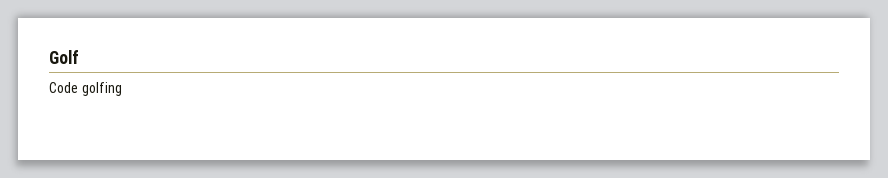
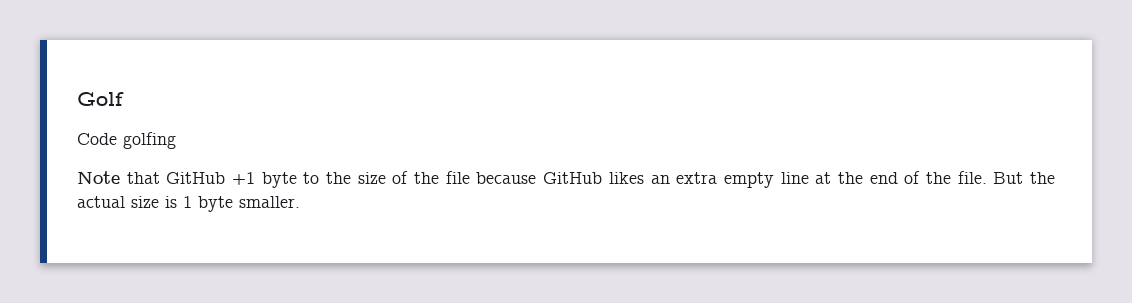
(122, 89) none -> [77,171,1055,188] [77,196,300,212] // Note that GitHub +1 byte to the size of the file because GitHub likes an extra empty line at the end of the file. But the actual size is 1 byte smaller.

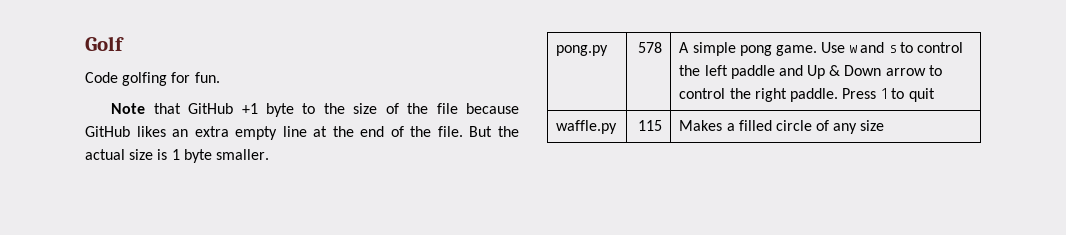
(176, 140) none -> [171,72,220,83] for fun.
(300, 202) none -> [556,45,609,56] [637,42,662,53] [679,42,964,56] [679,65,942,79] [679,88,935,102] [556,120,618,134] [637,120,662,131] [679,120,885,134] // pong.py | 578 | A simple pong game. Use w and s to control the left paddle and Up & Down arrow to control the right paddle. Press 1 to quit // waffle.py | 115 | Makes a filled circle of any size

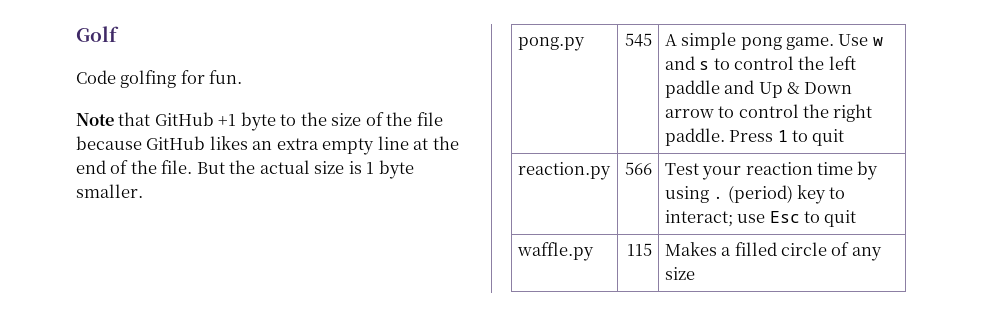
[637,42,662,53] 578 -> [625,33,653,47] 545
(935, 95) none -> [517,162,611,180] [625,162,653,175] [664,161,879,180] [664,185,846,204] [664,210,857,227] // reaction.py | 566 | Test your reaction time by using . (period) key to interact; use Esc to quit

